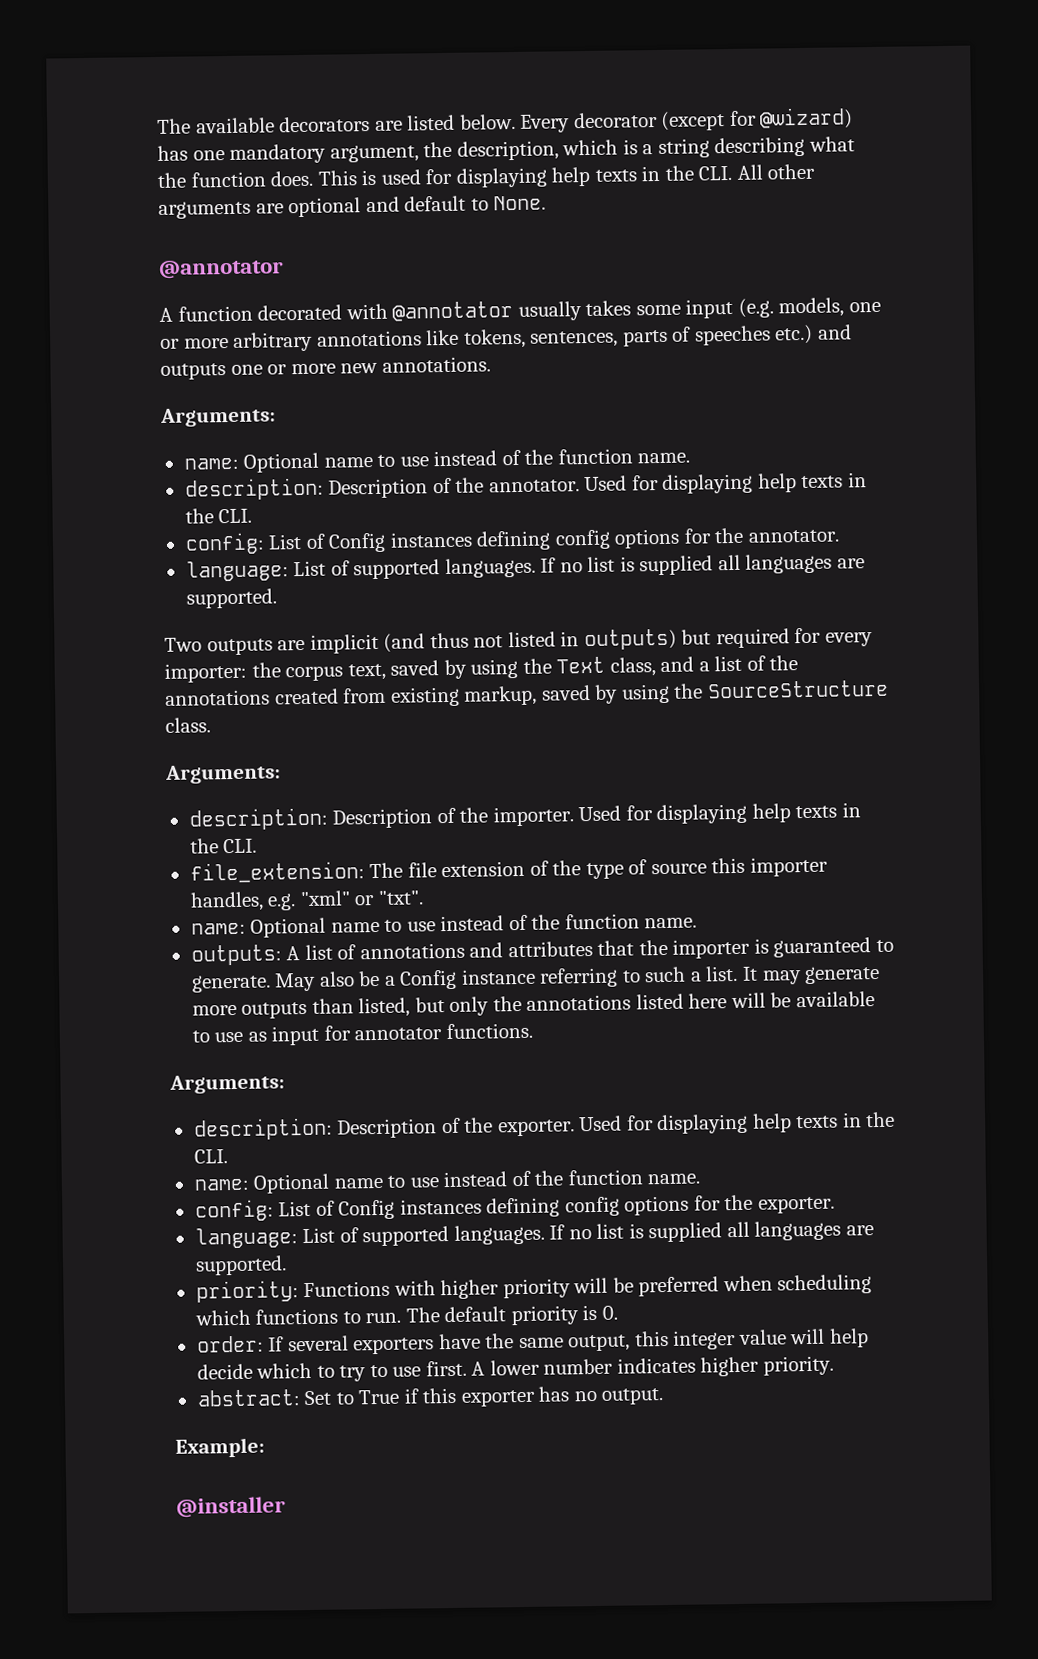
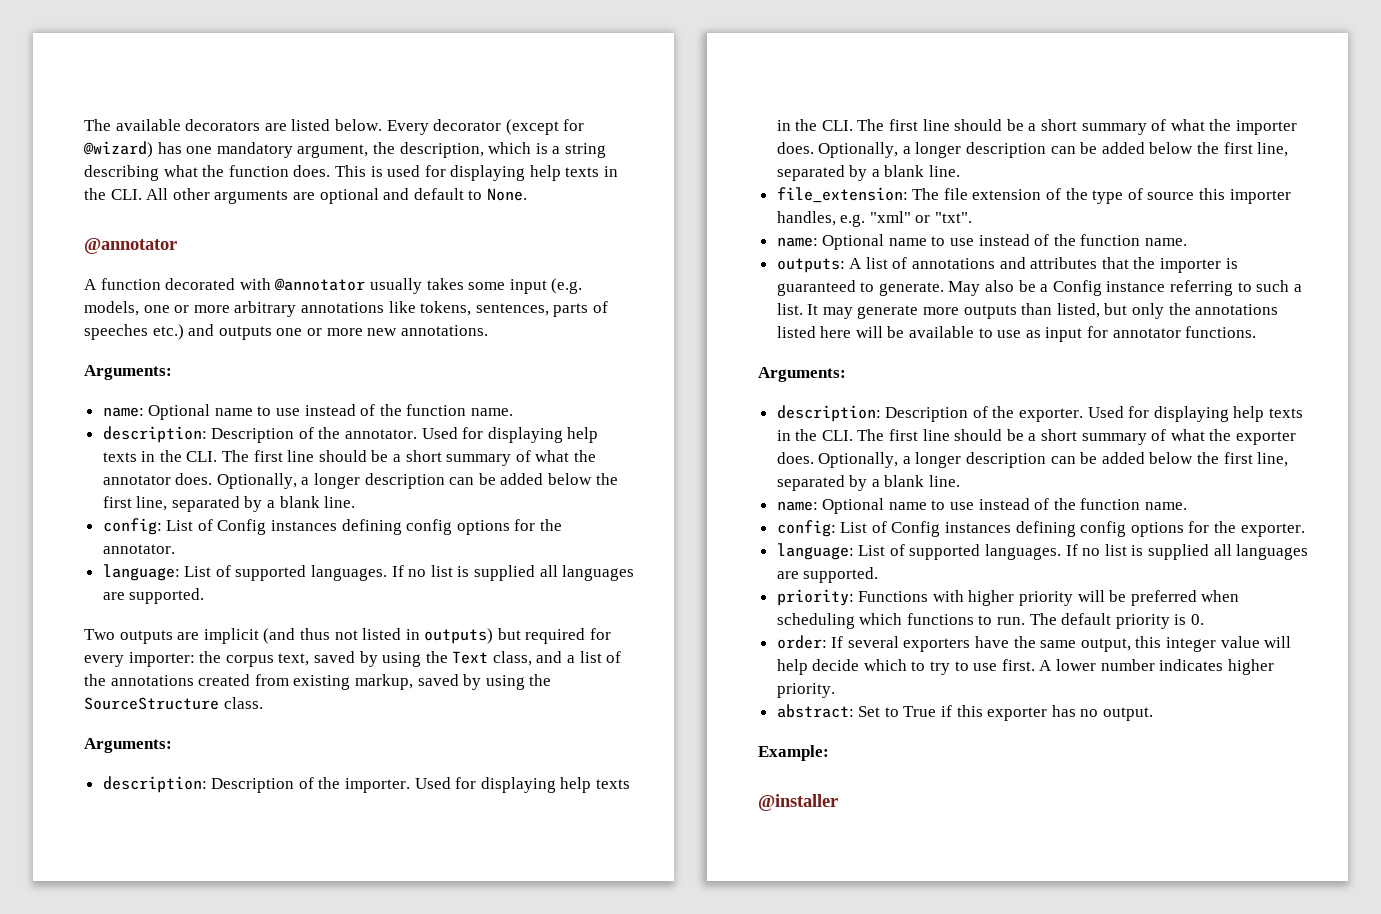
(253, 516) none -> [222,450,596,466] [102,473,618,489] [102,496,356,512] The first line should be a short summary of what the annotator does. Optionally, a longer description can be added below the first line, separated by a blank line.
(258, 846) none -> [857,119,1297,135] [776,142,1289,158] [776,165,961,181] The first line should be a short summary of what the importer does. Optionally, a longer description can be added below the first line, separated by a blank line.
(228, 1156) none -> [857,429,1296,445] [776,452,1289,468] [776,475,961,491] The first line should be a short summary of what the exporter does. Optionally, a longer description can be added below the first line, separated by a blank line.

